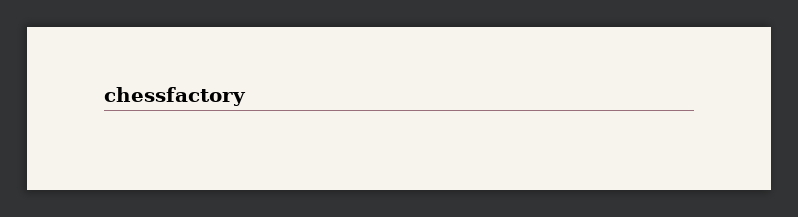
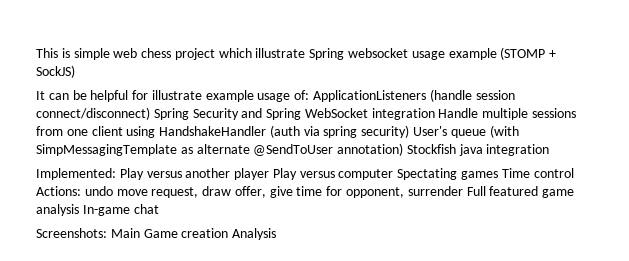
[104,87,246,106] chessfactory -> [36,47,557,60] [36,65,75,78] [36,89,515,102] [36,107,577,120] [36,125,519,138] [36,143,550,156] [36,168,574,180] [36,186,575,198] [36,204,159,216] [36,228,277,240] This is simple web chess project which illustrate Spring websocket usage example (STOMP + SockJS) // It can be helpful for illustrate example usage of: ApplicationListeners (handle session connect/disconnect) Spring Security and Spring WebSocket integration Handle multiple sessions from one client using HandshakeHandler (auth via spring security) User's queue (with SimpMessagingTemplate as alternate @SendToUser annotation) Stockfish java integration // Implemented: Play versus another player Play versus computer Spectating games Time control Actions: undo move request, draw offer, give time for opponent, surrender Full featured game analysis In-game chat // Screenshots: Main Game creation Analysis

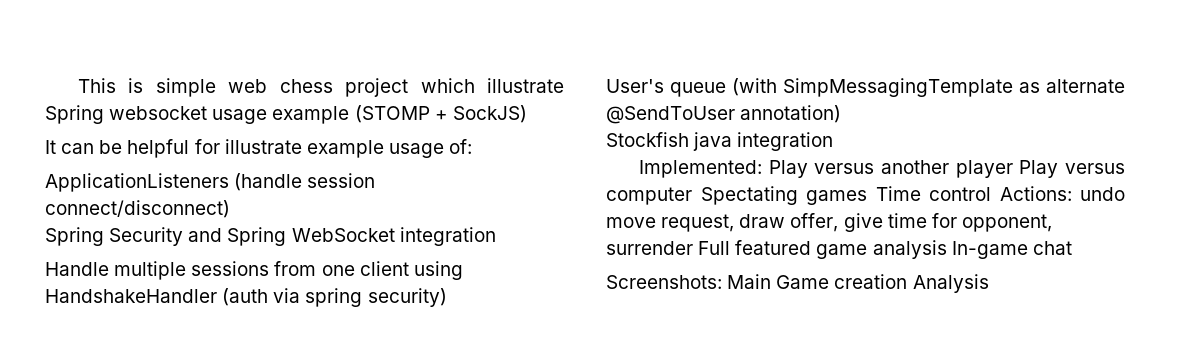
(310, 95) none -> (473, 146) //
(150, 113) none -> (230, 209) //
(435, 114) none -> (496, 236) //
(410, 131) none -> (447, 297) //
(404, 149) none -> (842, 114) //

